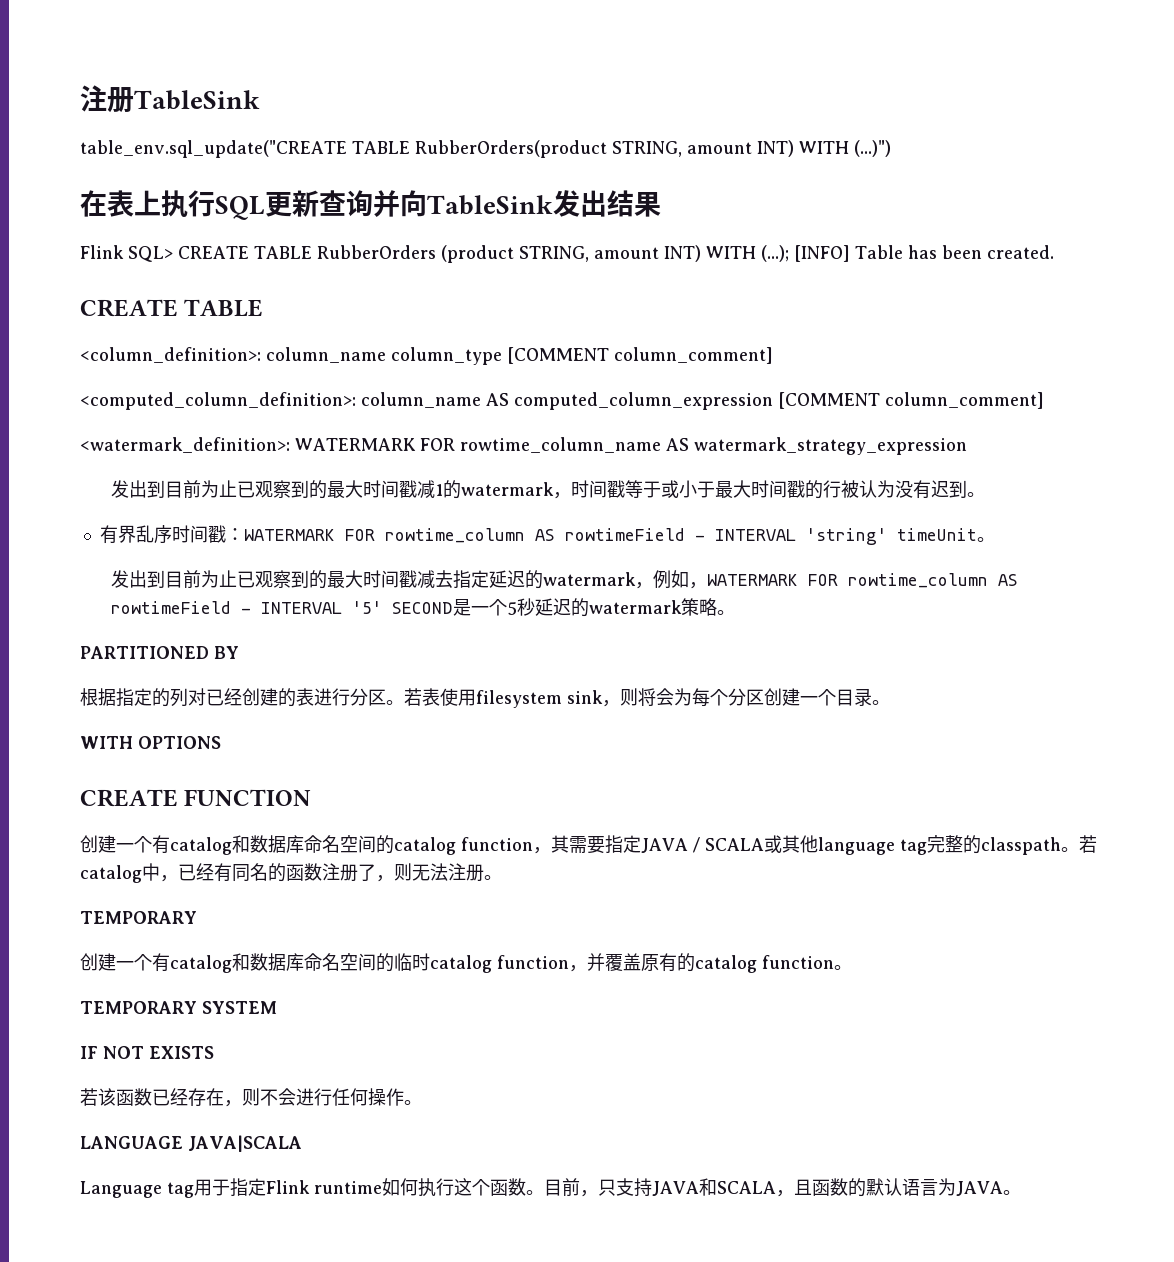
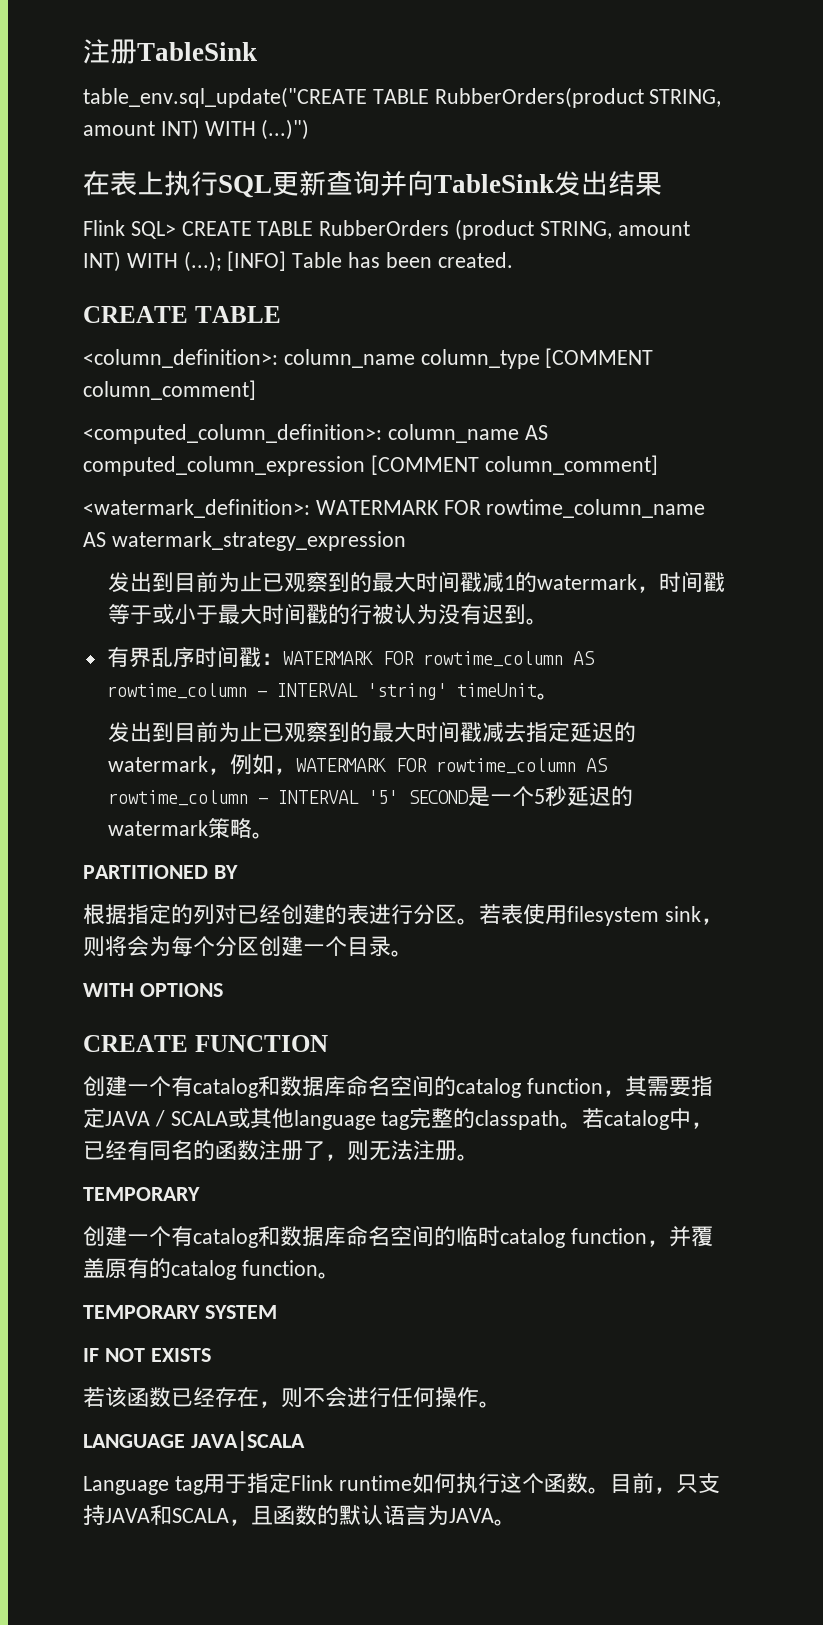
[564,528,685,541] rowtimeField -> [106,683,247,699] rowtime_column
[110,601,231,614] rowtimeField -> [108,790,249,806] rowtime_column

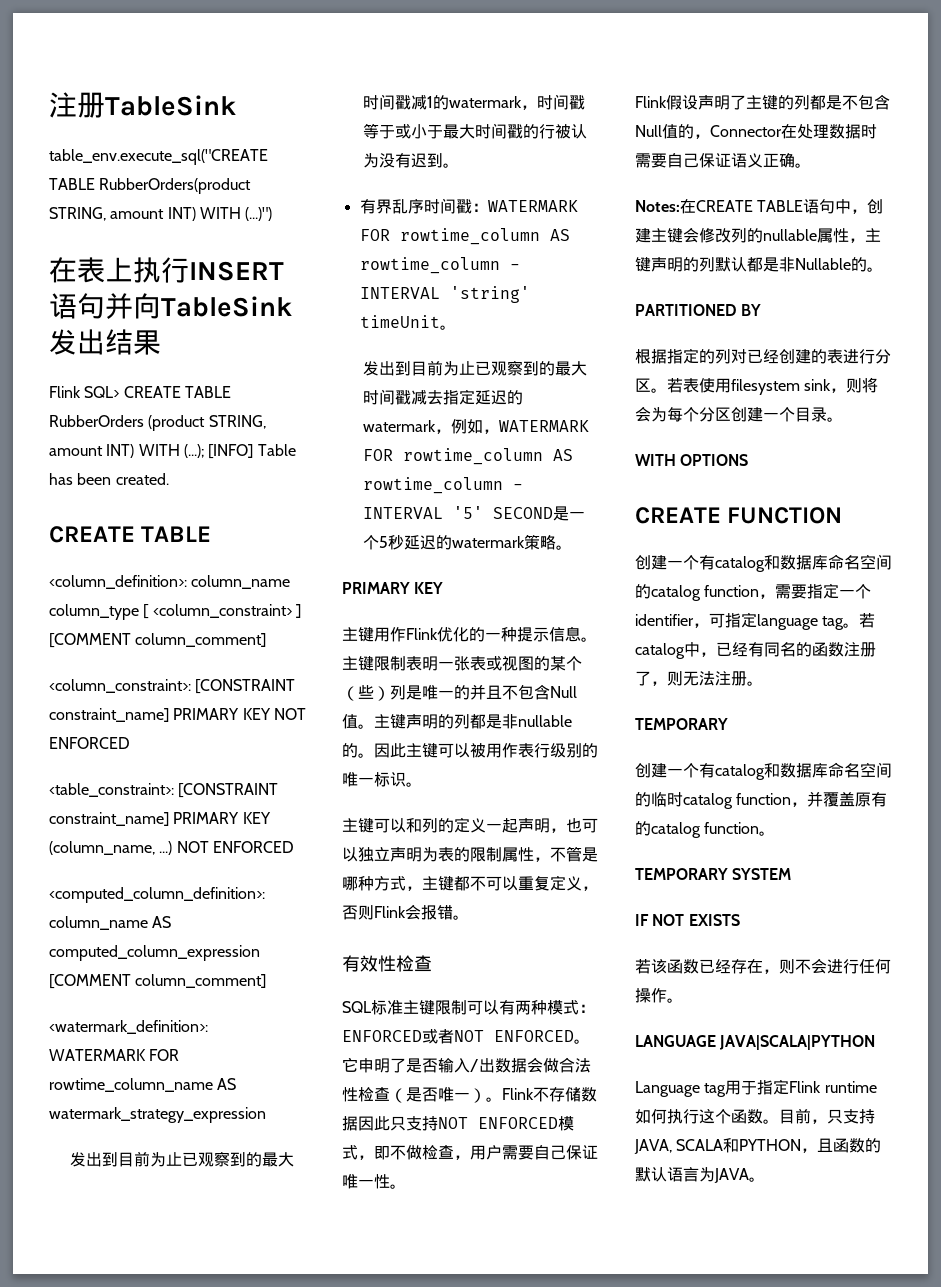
[83,87,367,108] table_env.sql_update("CREATE -> [49,149,268,165] table_env.execute_sql("CREATE
[218,170,380,198] SQL更新查询 -> [189,261,284,281] [49,293,105,319] INSERT语句
[545,348,654,368] [83,380,256,400] [COMMENT column_comment] -> [143,604,301,619] [49,633,267,648] [49,679,296,694] [49,708,306,722] [49,737,130,749] [49,783,279,798] [49,812,271,826] [49,841,294,855] [ <column_constraint> ] [COMMENT column_comment] // <column_constraint>: [CONSTRAINT constraint_name] PRIMARY KEY NOT ENFORCED // <table_constraint>: [CONSTRAINT constraint_name] PRIMARY KEY (column_name, ...) NOT ENFORCED
(275, 835) none -> [342,582,444,594] [342,626,597,642] [342,655,582,671] [342,684,577,701] [342,714,572,729] [342,743,598,758] [342,772,422,787] [342,817,598,833] [342,846,598,862] [342,875,598,891] [342,904,469,920] [342,955,432,972] [342,1000,595,1015] [342,1029,590,1044] [342,1057,591,1073] [342,1087,597,1103] [342,1116,574,1131] [342,1145,598,1160] [342,1174,406,1189] [635,94,890,110] [635,124,877,139] [635,153,811,168] [635,199,884,214] [635,227,881,243] [635,257,883,272] // PRIMARY KEY // 主键用作Flink优化的一种提示信息。主键限制表明一张表或视图的某个（些）列是唯一的并且不包含Null值。主键声明的列都是非nullable的。因此主键可以被用作表行级别的唯一标识。 // 主键可以和列的定义一起声明，也可以独立声明为表的限制属性，不管是哪种方式，主键都不可以重复定义，否则Flink会报错。 // 有效性检查 // SQL标准主键限制可以有两种模式：ENFORCED或者NOT ENFORCED。它申明了是否输入/出数据会做合法性检查（是否唯一）。Flink不存储数据因此只支持NOT ENFORCED模式，即不做检查，用户需要自己保证唯一性。 // Flink假设声明了主键的列都是不包含Null值的，Connector在处理数据时需要自己保证语义正确。 // Notes:在CREATE TABLE语句中，创建主键会修改列的nullable属性，主键声明的列默认都是非Nullable的。
[624,1076,647,1097] 其 -> (776, 596) none
[105,1107,561,1130] JAVA / SCALA或其他language tag完整的classpath -> [839,584,872,599] [635,612,845,630] 一个identifier，可指定language tag
[190,1431,305,1451] JAVA|SCALA -> [719,1035,876,1050] JAVA|SCALA|PYTHON
[105,1505,229,1525] JAVA和SCALA -> [634,1138,802,1154] JAVA, SCALA和PYTHON

